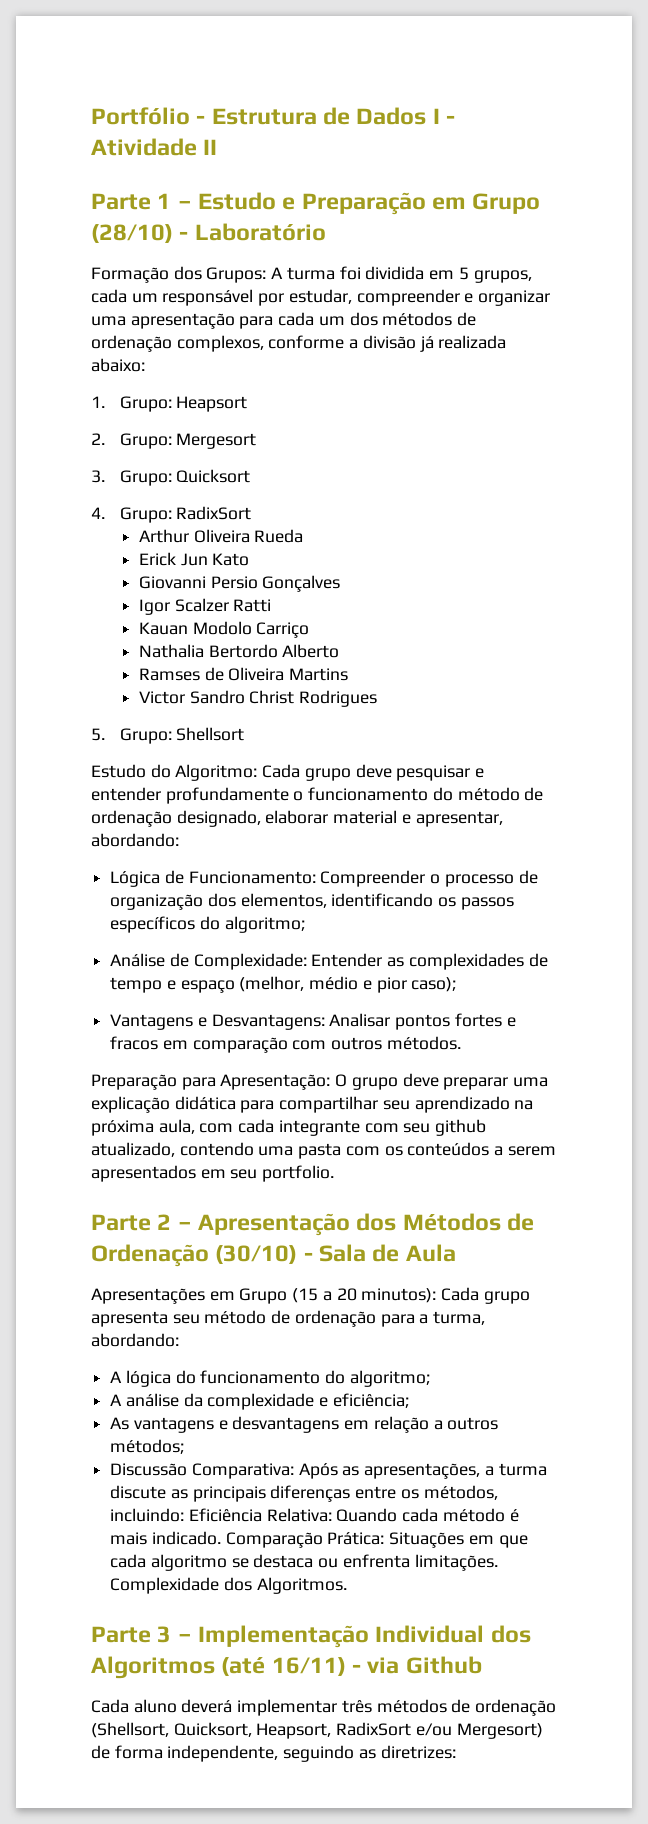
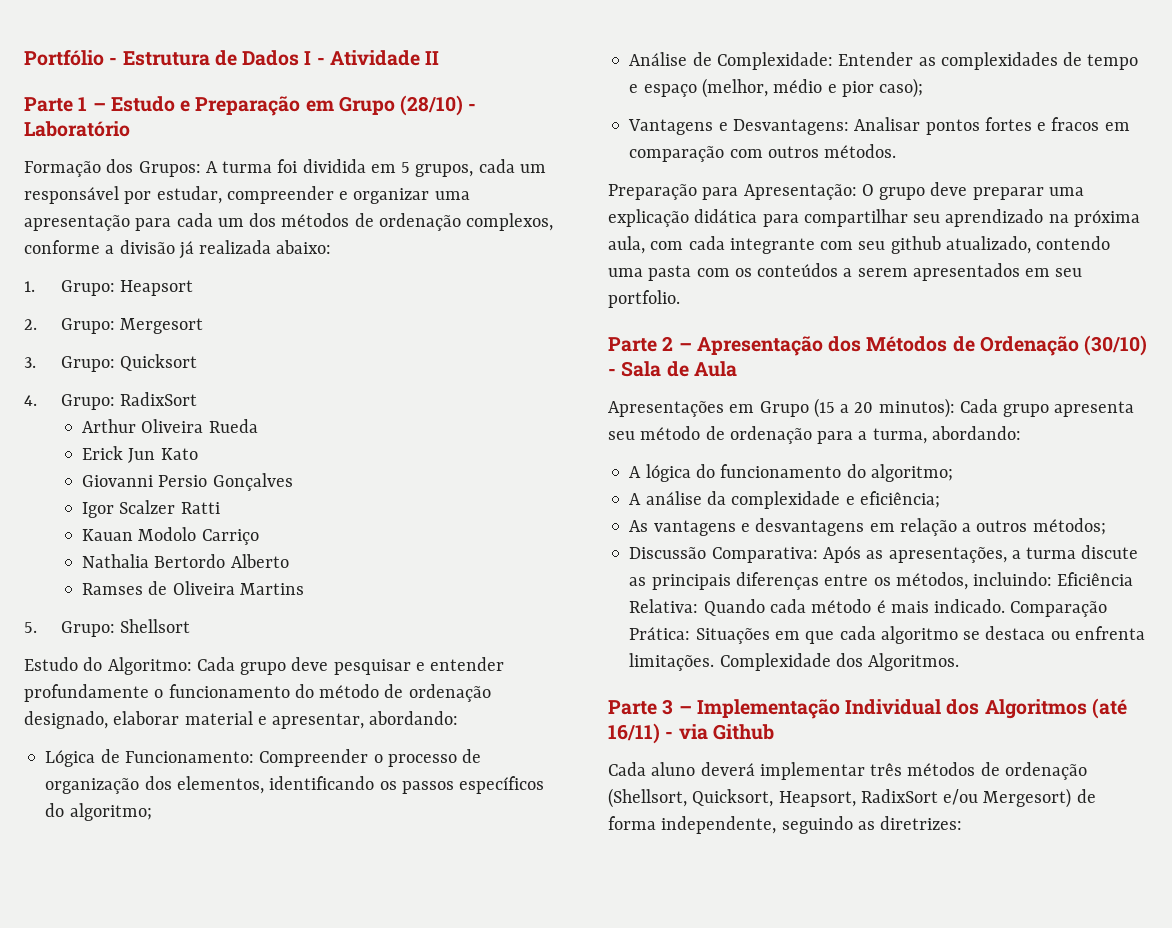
[138,690,378,707] // Victor Sandro Christ Rodrigues -> (304, 589) none

